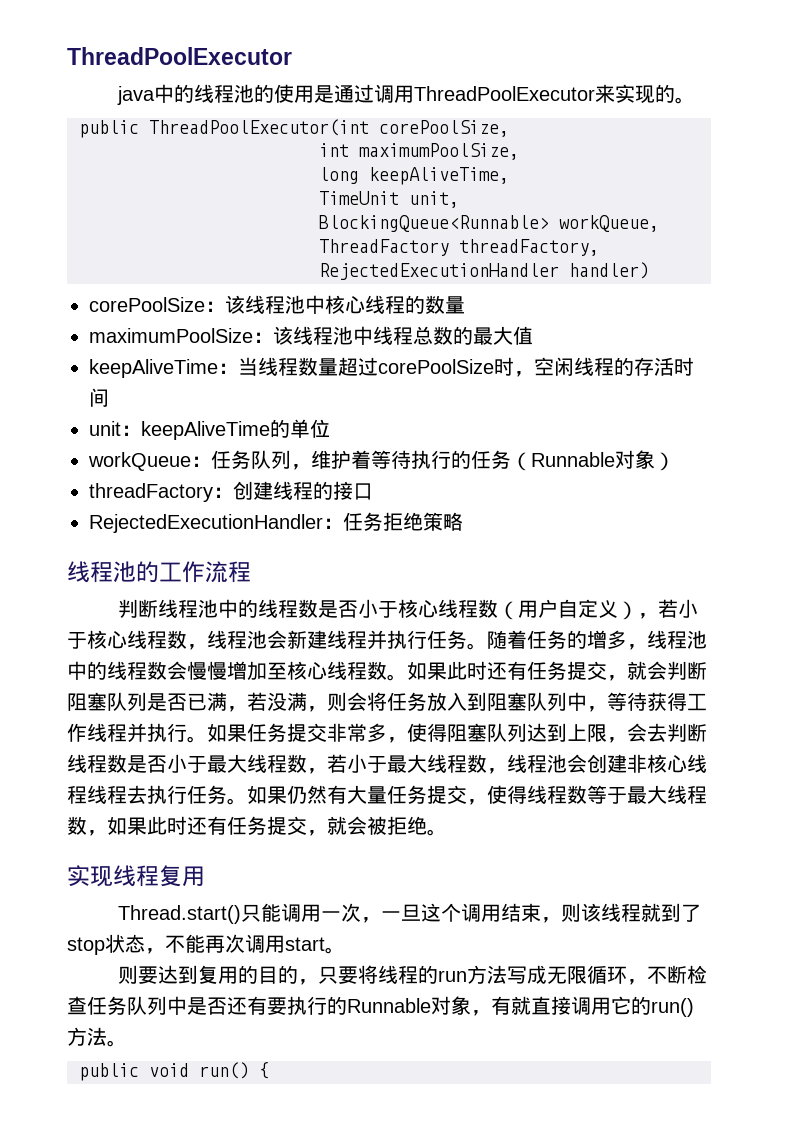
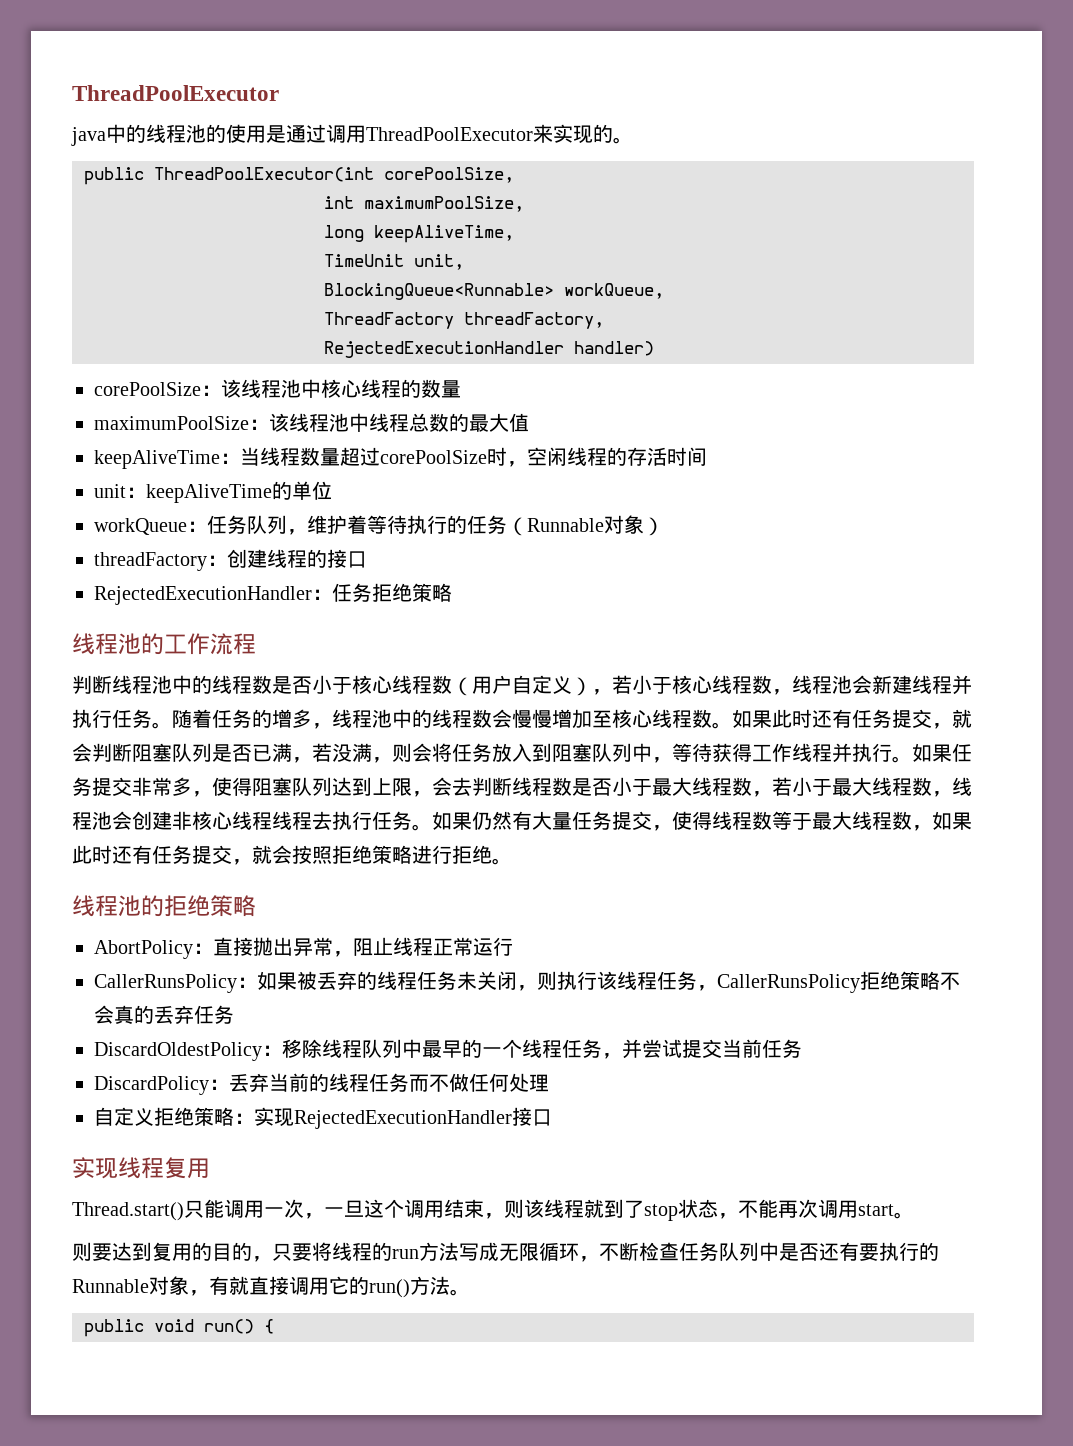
[367,816,447,836] 被拒绝。 -> [292,845,512,865] [72,895,256,917] [94,937,513,959] [94,971,960,993] [94,1005,234,1024] [94,1039,802,1061] [94,1073,549,1095] [94,1107,552,1129] 按照拒绝策略进行拒绝。 // 线程池的拒绝策略 // AbortPolicy：直接抛出异常，阻止线程正常运行 // CallerRunsPolicy：如果被丢弃的线程任务未关闭，则执行该线程任务，CallerRunsPolicy拒绝策略不会真的丢弃任务 // DiscardOldestPolicy：移除线程队列中最早的一个线程任务，并尝试提交当前任务 // DiscardPolicy：丢弃当前的线程任务而不做任何处理 // 自定义拒绝策略：实现RejectedExecutionHandler接口

